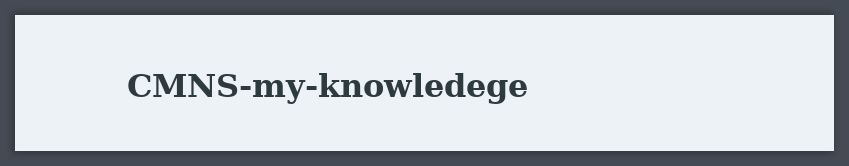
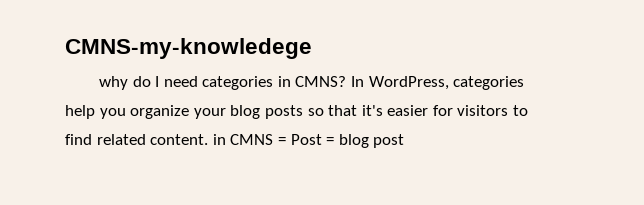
(528, 88) none -> [98,76,525,90] [65,105,529,119] [65,134,405,148] // why do I need categories in CMNS? In WordPress, categories help you organize your blog posts so that it's easier for visitors to find related content. in CMNS = Post = blog post

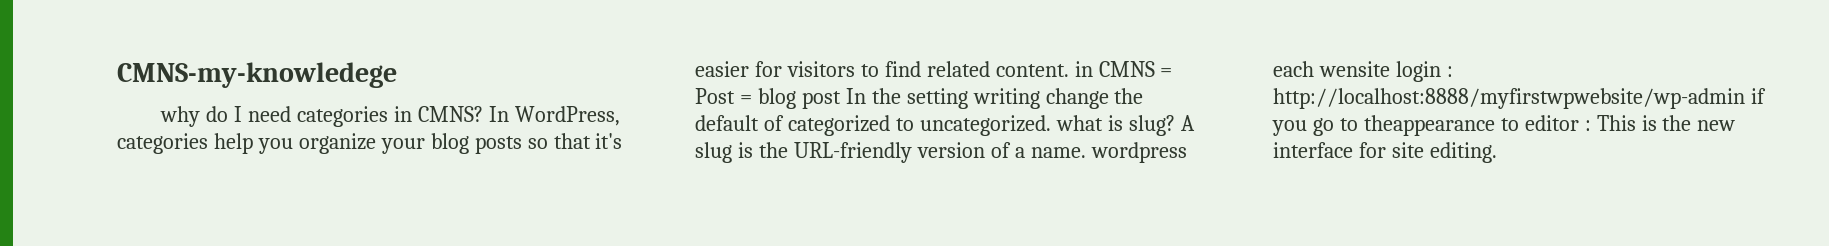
(405, 141) none -> [845,88,1144,109] [695,115,1195,136] [695,142,1187,163] [1273,61,1453,82] [1273,88,1766,109] [1272,115,1736,136] [1273,142,1497,163] In the setting writing change the default of categorized to uncategorized. what is slug? A slug is the URL-friendly version of a name. wordpress each wensite login : http://localhost:8888/myfirstwpwebsite/wp-admin if you go to theappearance to editor : This is the new interface for site editing.

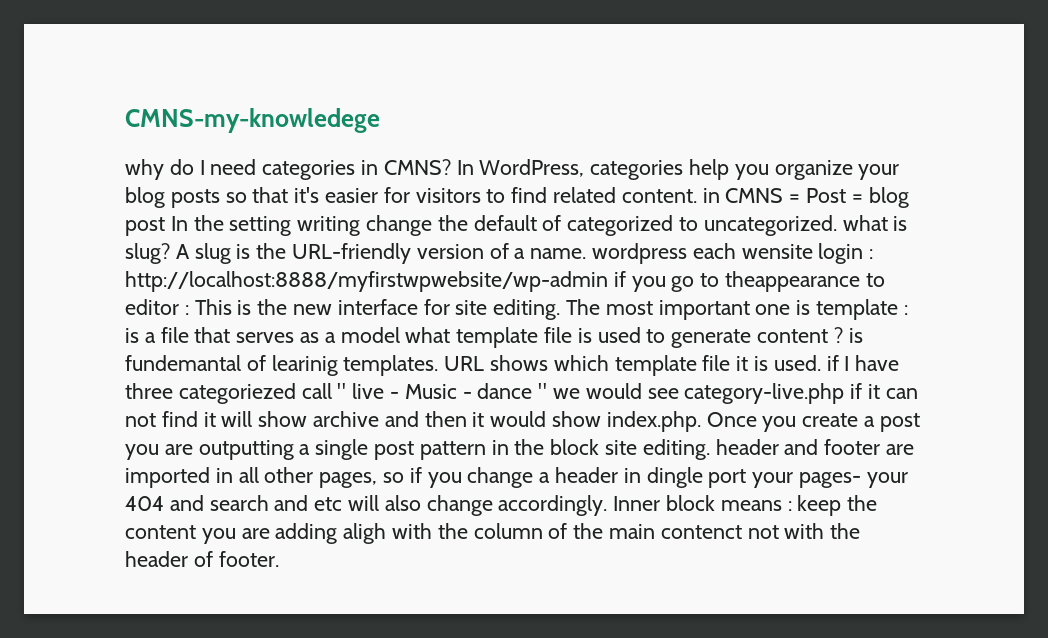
(1497, 152) none -> [566,299,908,320] [125,327,863,348] [125,355,900,376] [125,383,918,404] [125,411,920,432] [125,439,915,460] [125,467,908,488] [125,495,878,516] [125,523,861,544] [125,551,279,567] The most important one is template : is a file that serves as a model what template file is used to generate content ? is fundemantal of learinig templates. URL shows which template file it is used. if I have three categoriezed call " live - Music - dance " we would see category-live.php if it can not find it will show archive and then it would show index.php. Once you create a post you are outputting a single post pattern in the block site editing. header and footer are imported in all other pages, so if you change a header in dingle port your pages- your 404 and search and etc will also change accordingly. Inner block means : keep the content you are adding aligh with the column of the main contenct not with the header of footer.

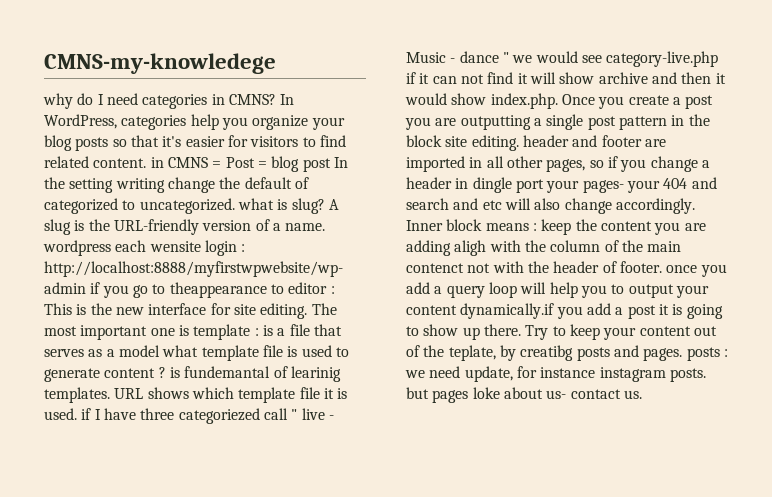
(279, 559) none -> [666,264,727,277] [406,282,709,298] [406,303,723,319] [406,324,717,340] [406,345,728,361] [405,366,706,382] [406,387,642,403] once you add a query loop will help you to output your content dynamically.if you add a post it is going to show up there. Try to keep your content out of the teplate, by creatibg posts and pages. posts : we need update, for instance instagram posts. but pages loke about us- contact us.

